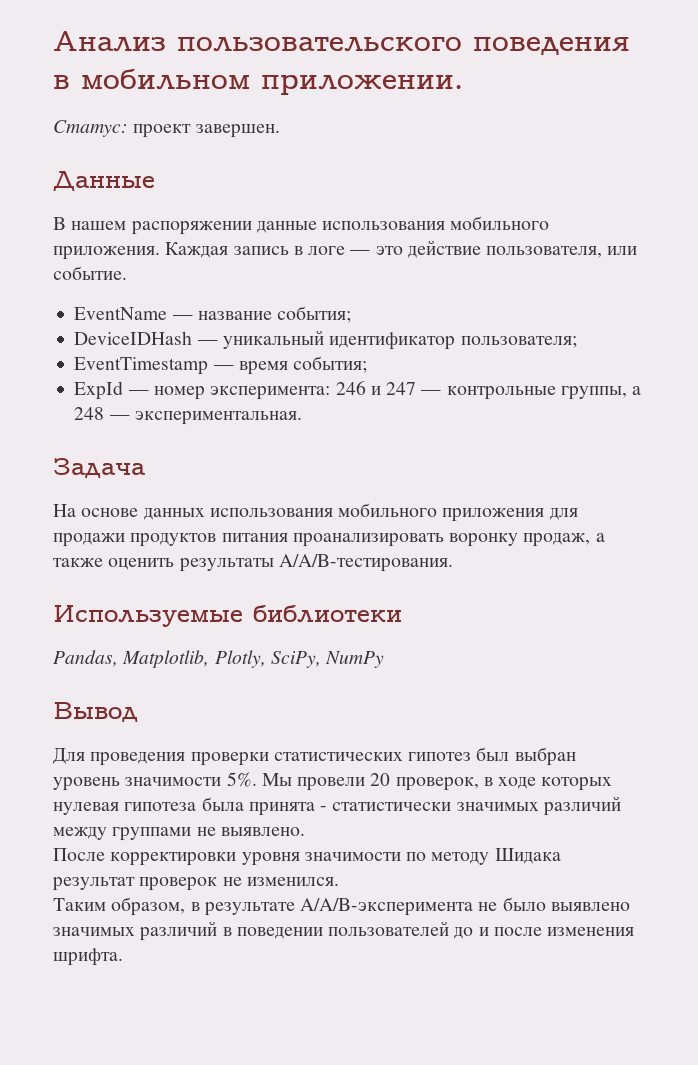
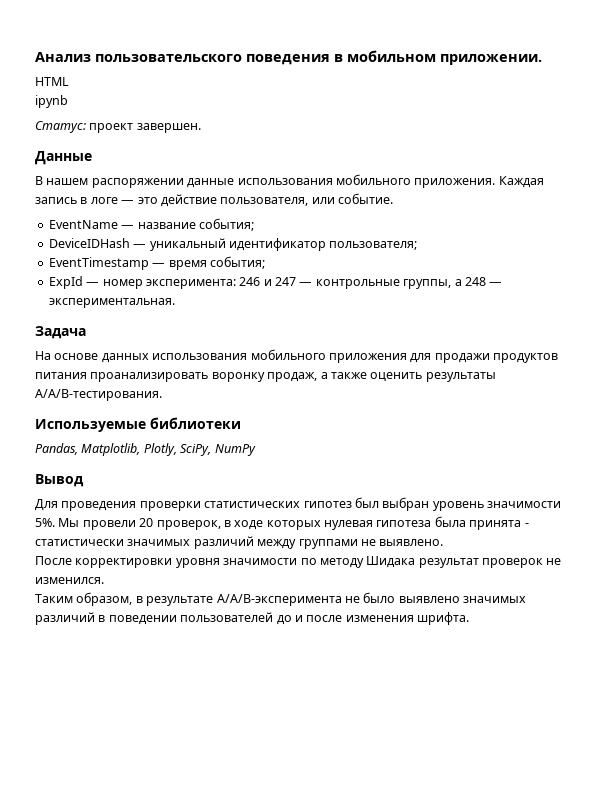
(463, 85) none -> [35,77,69,86] [35,95,68,108] // HTML // ipynb

